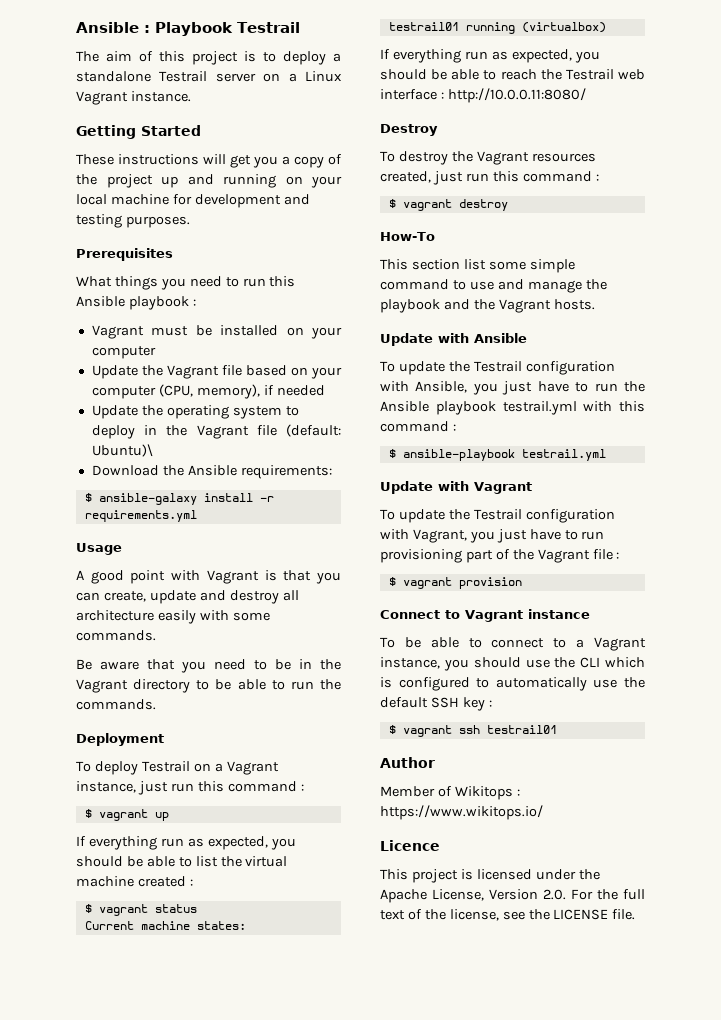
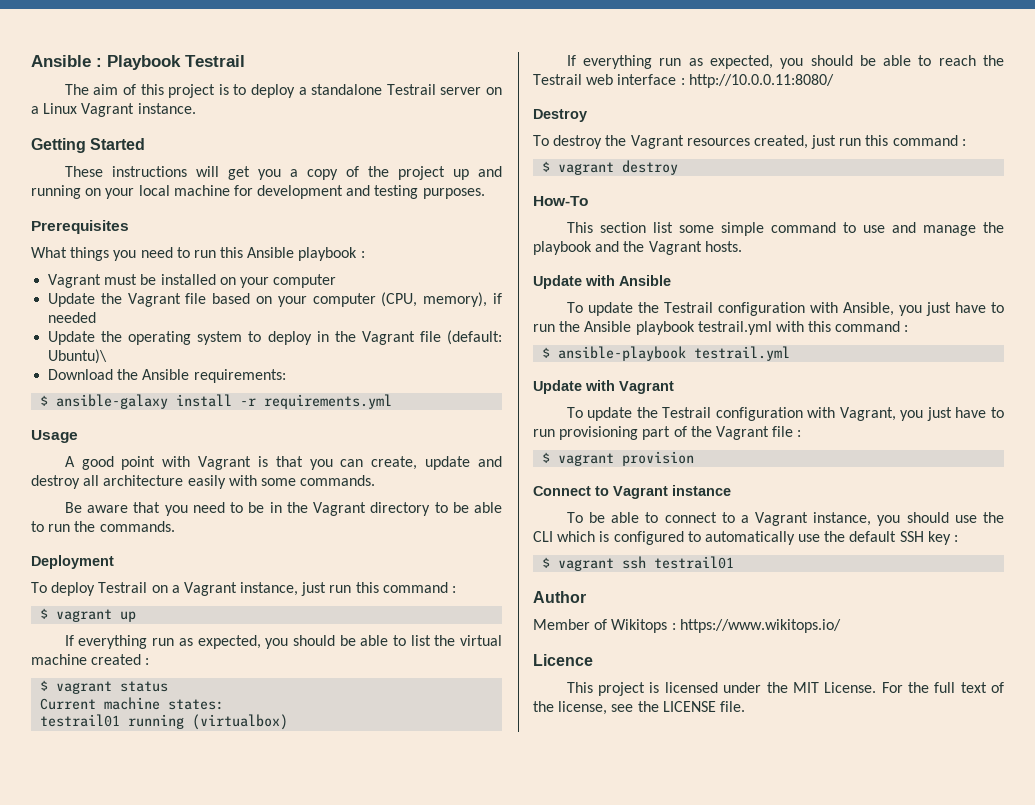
[380,889,566,903] Apache License, Version 2.0. -> [792,682,877,693] MIT License.

